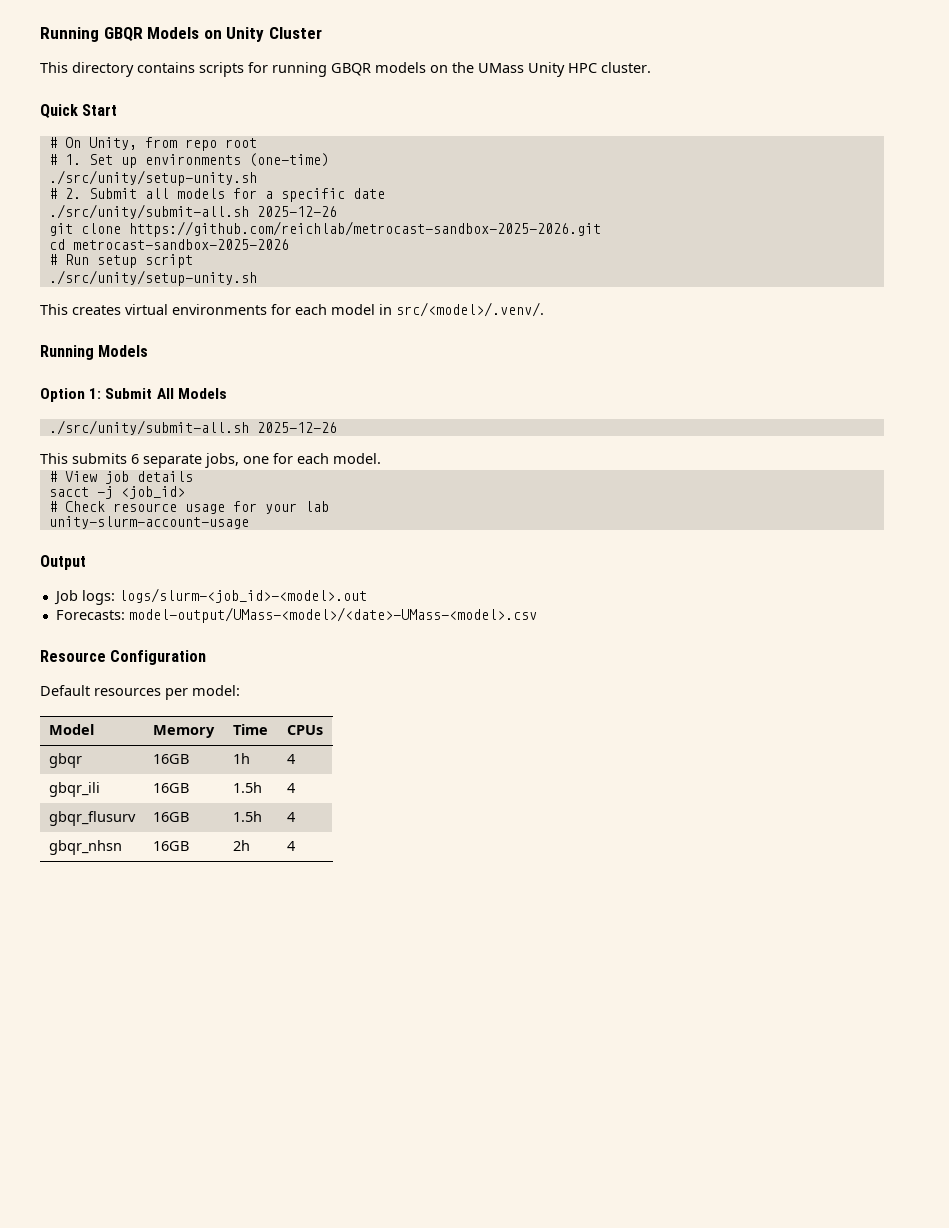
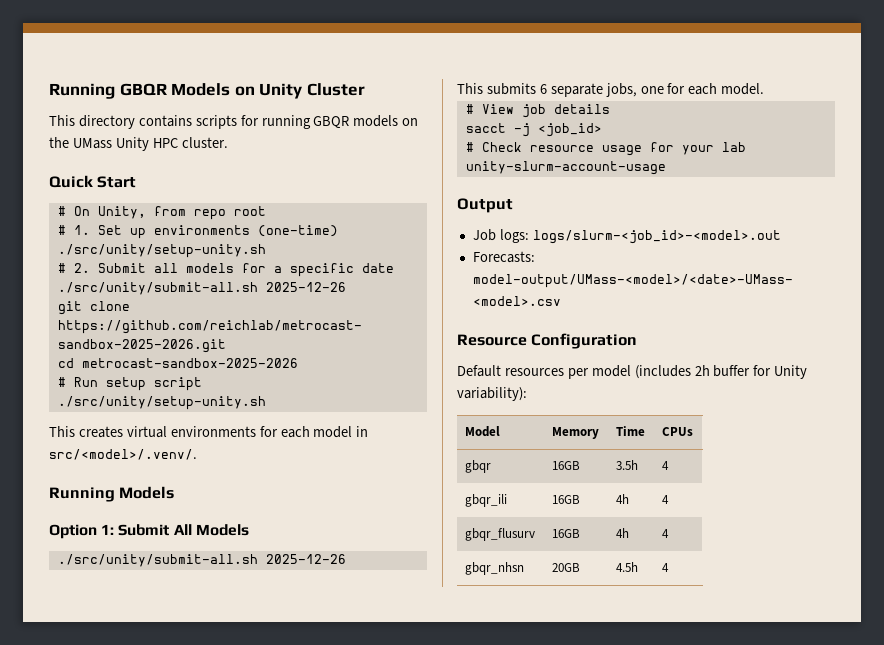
[192,685,240,696] model: -> [591,365,808,379] [457,387,527,401] model (includes 2h buffer for Unity variability):
[232,753,250,764] 1h -> [616,460,639,470] 3.5h
[232,782,262,793] 1.5h -> [616,494,630,504] 4h
[232,811,262,822] 1.5h -> [616,528,630,538] 4h
[152,841,189,851] [232,840,250,851] 16GB | 2h -> [552,563,581,572] [616,562,639,572] 20GB | 4.5h

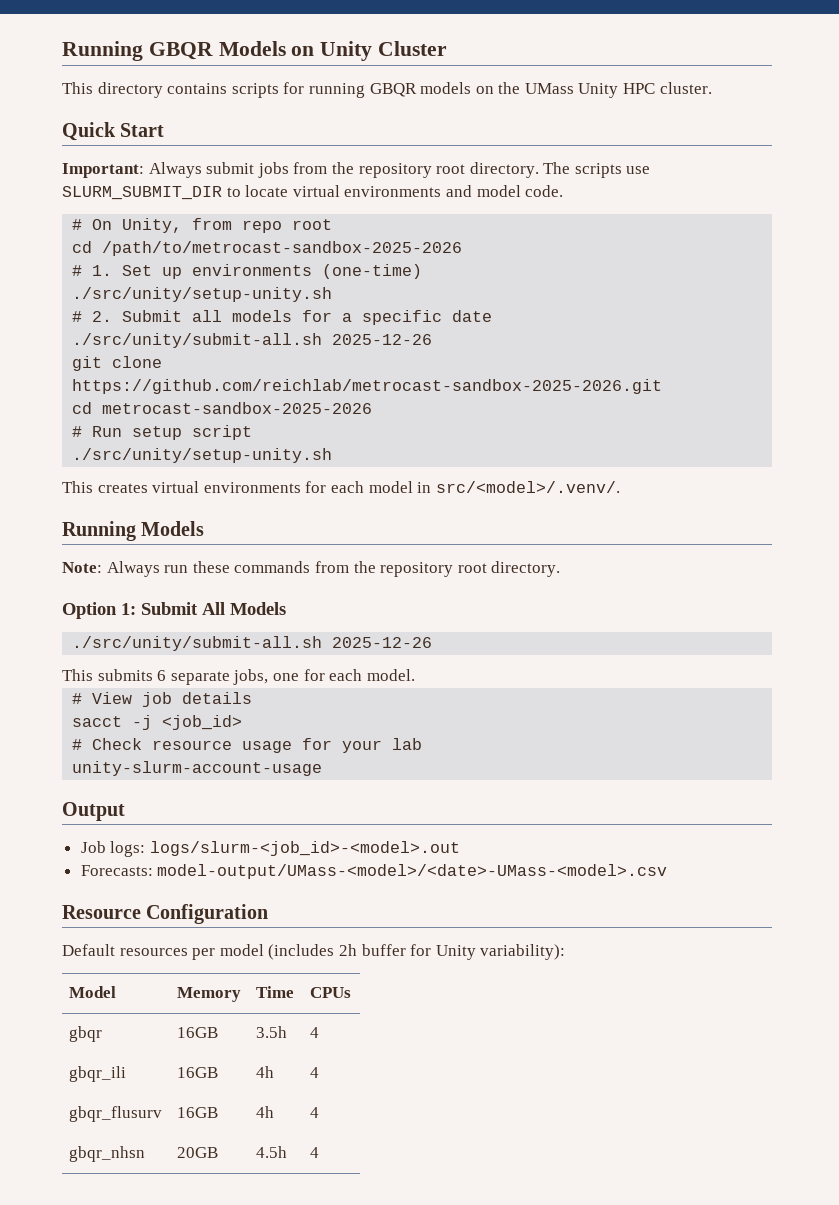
(137, 182) none -> [62,162,651,178] [62,185,564,200] // Important: Always submit jobs from the repository root directory. The scripts use SLURM_SUBMIT_DIR to locate virtual environments and model code.
(266, 211) none -> [72,241,463,256] // cd /path/to/metrocast-sandbox-2025-2026
(175, 492) none -> [62,561,561,577] // Note: Always run these commands from the repository root directory.

